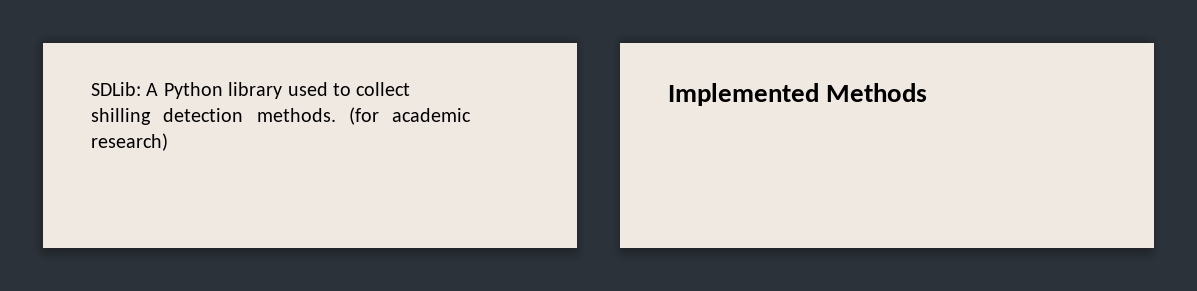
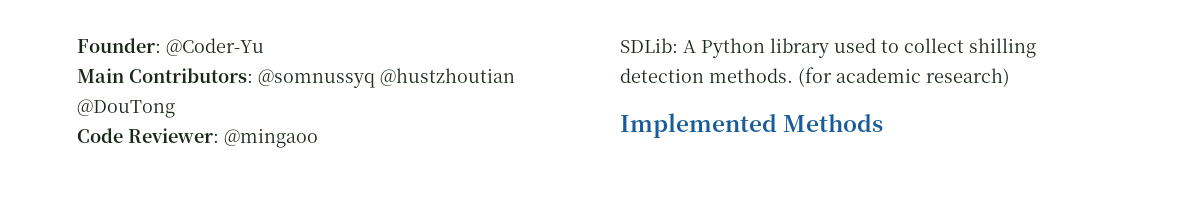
(91, 89) none -> [77,38,264,56] [77,68,515,88] [77,99,175,118] [77,128,318,148] Founder: @Coder-Yu // Main Contributors: @somnussyq @hustzhoutian @DouTong // Code Reviewer: @mingaoo //

